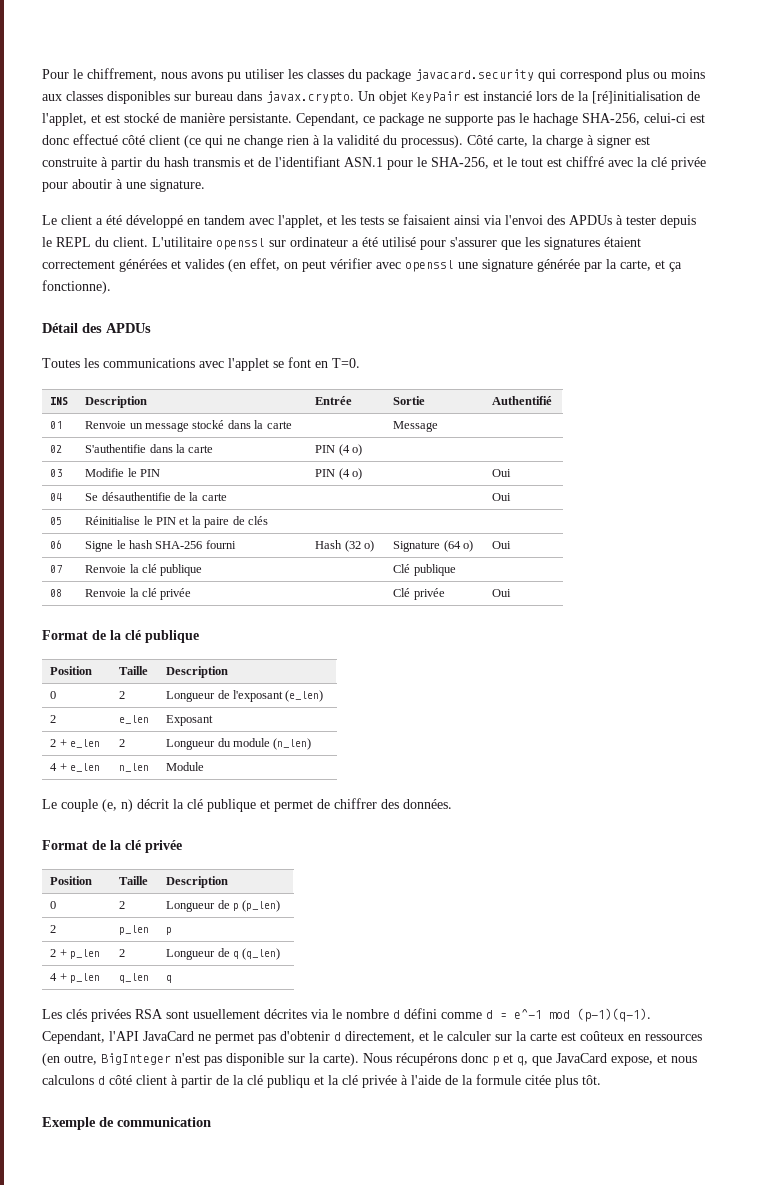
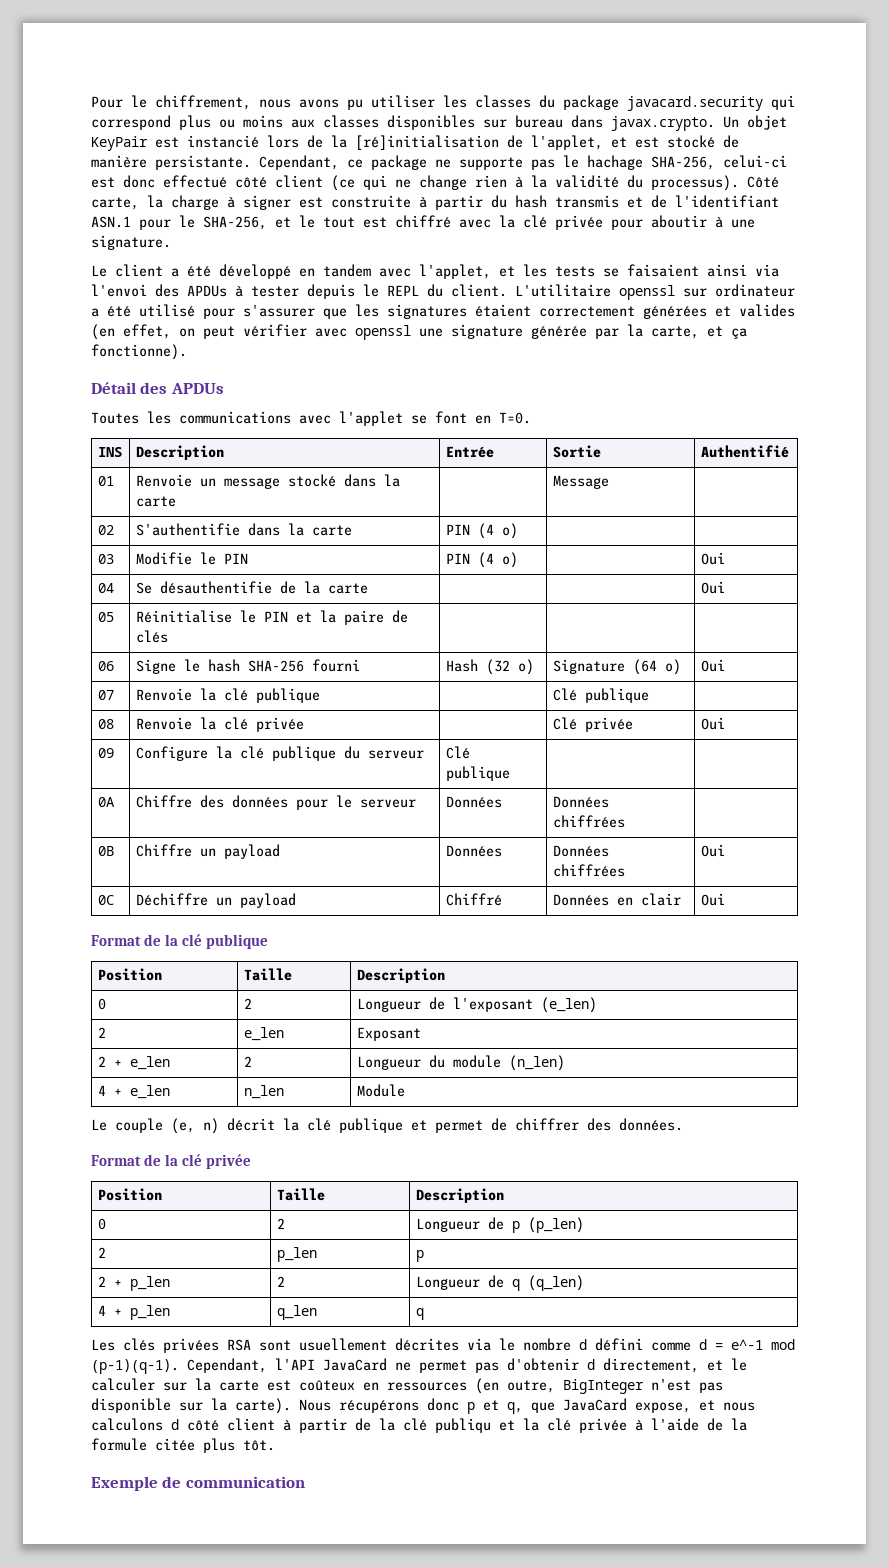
(512, 593) none -> [97,748,114,758] [135,746,424,761] [445,746,470,759] [445,766,510,781] [97,797,115,807] [135,795,416,810] [445,796,502,808] [552,796,609,808] [552,815,625,828] [97,846,114,856] [135,844,280,859] [445,845,502,857] [552,845,609,857] [552,864,625,877] [700,844,725,857] [97,895,114,905] [135,893,296,908] [445,893,502,906] [552,893,681,906] [700,893,725,906] // 09 | Configure la clé publique du serveur | Clé publique | | // 0A | Chiffre des données pour le serveur | Données | Données chiffrées | // 0B | Chiffre un payload | Données | Données chiffrées | Oui // 0C | Déchiffre un payload | Chiffré | Données en clair | Oui

